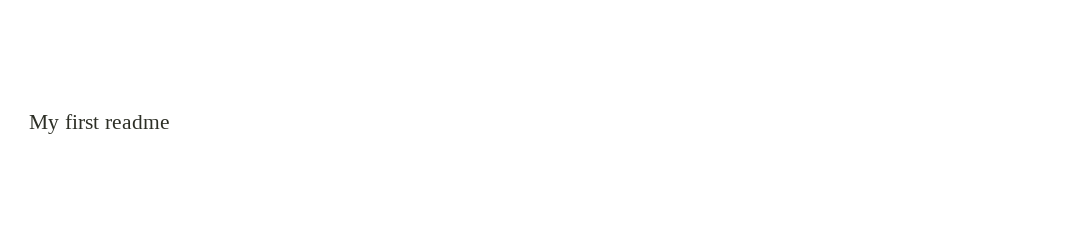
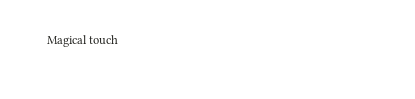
[29,114,170,134] My first readme -> [47,35,119,47] Magical touch

